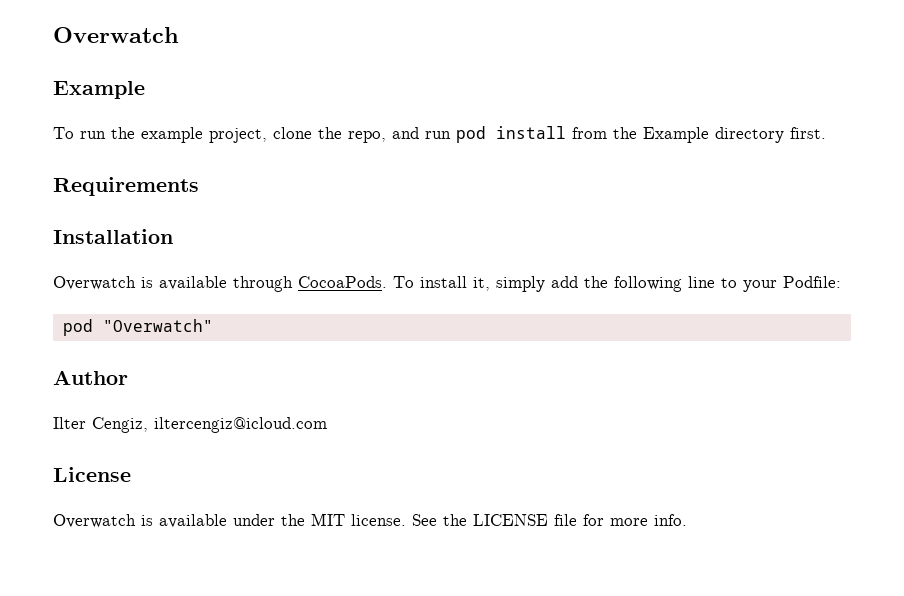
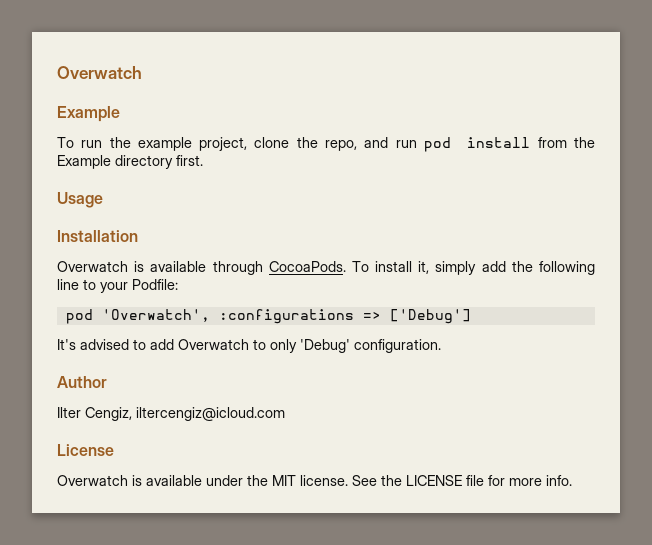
[53,177,199,196] Requirements -> [57,192,103,208] Usage
[102,319,213,332] "Overwatch" -> [101,309,471,324] [57,339,441,353] 'Overwatch', :configurations => ['Debug'] // It's advised to add Overwatch to only 'Debug' configuration.

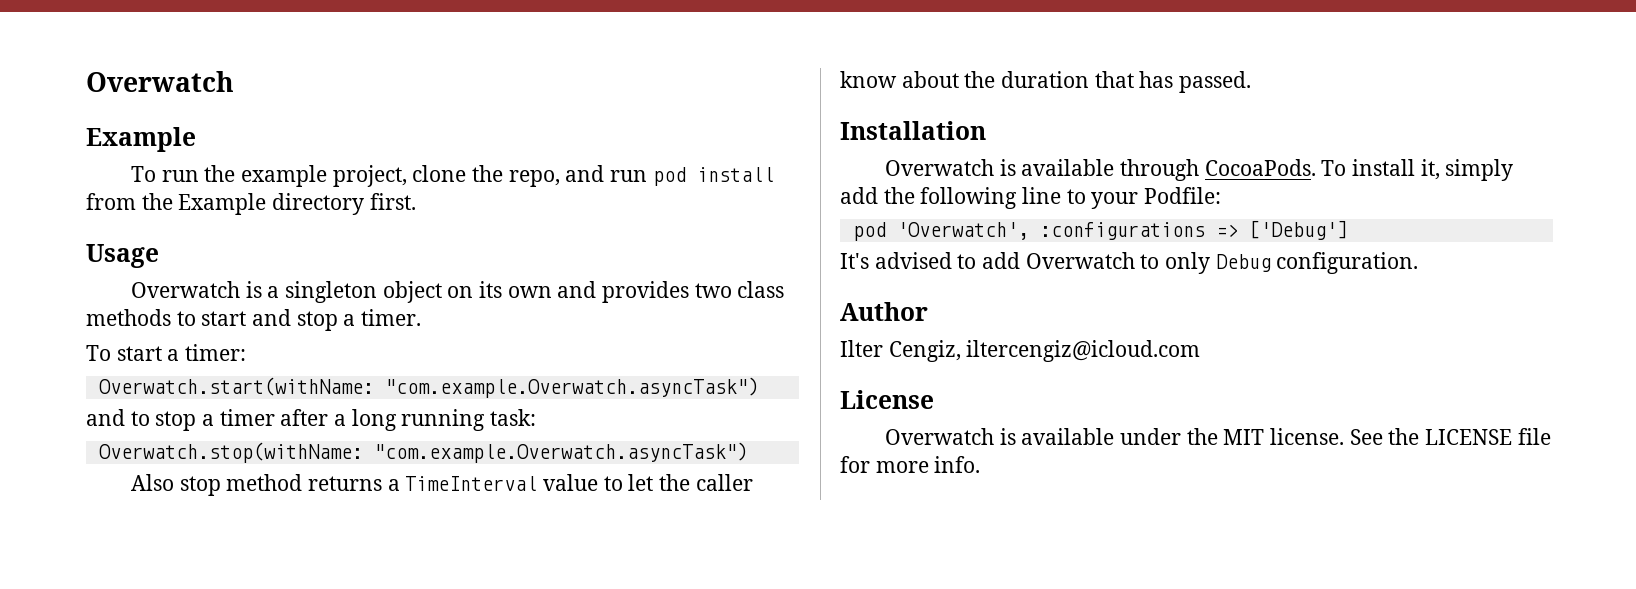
(103, 200) none -> [130,281,785,303] [86,309,422,331] [86,344,247,361] [98,377,759,398] [86,409,537,431] [98,442,748,463] [130,474,753,496] [840,71,1252,93] // Overwatch is a singleton object on its own and provides two class methods to start and stop a timer. // To start a timer: // Overwatch.start(withName: "com.example.Overwatch.asyncTask") // and to stop a timer after a long running task: // Overwatch.stop(withName: "com.example.Overwatch.asyncTask") // Also stop method returns a TimeInterval value to let the caller know about the duration that has passed.
[300,339,350,353] 'Debug' -> [1215,254,1271,272] Debug

